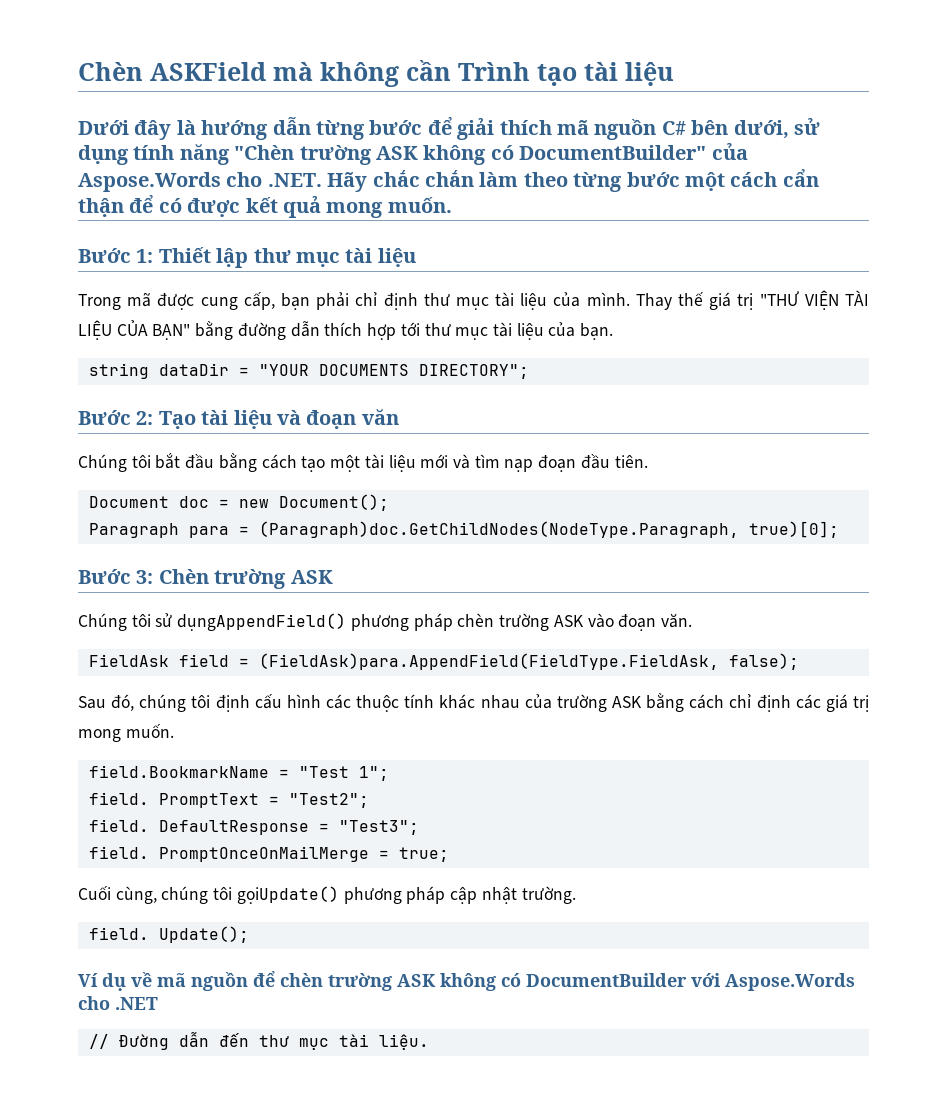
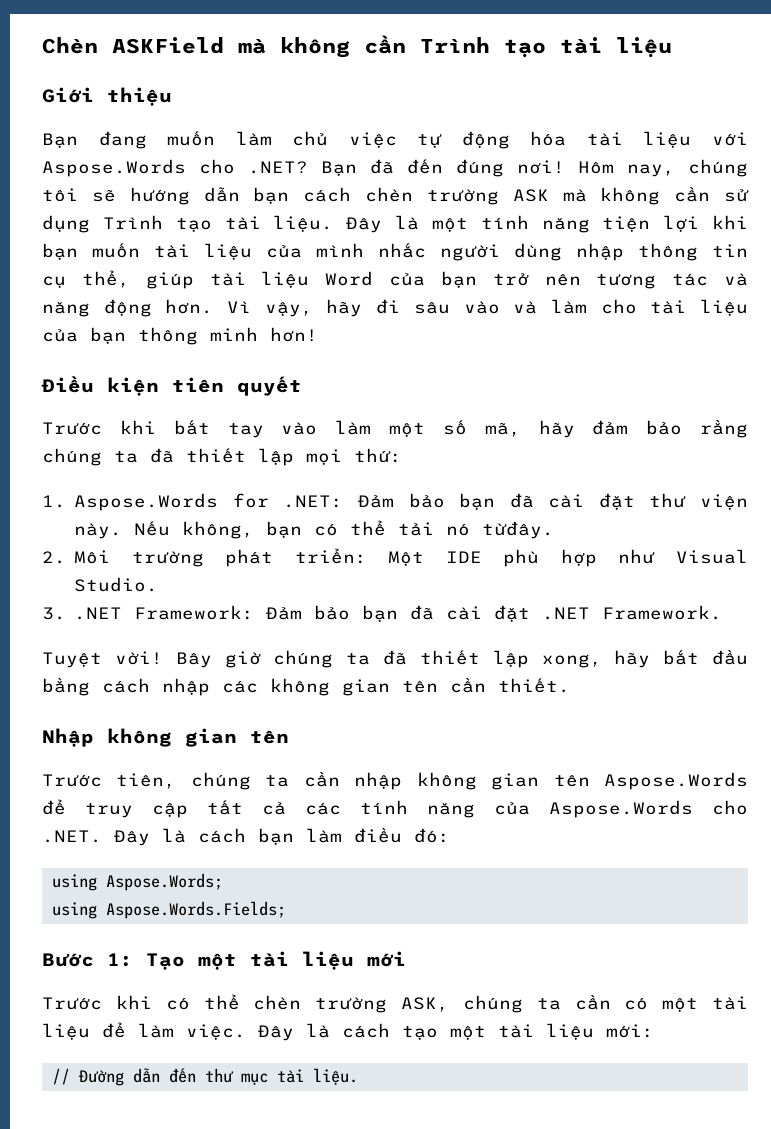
[78,116,820,140] [78,142,748,165] [78,168,819,192] [78,194,452,218] [78,247,416,268] [78,290,869,310] [78,320,614,340] [88,363,529,379] [78,409,399,429] [78,453,257,472] Dưới đây là hướng dẫn từng bước để giải thích mã nguồn C# bên dưới, sử dụng tính năng "Chèn trường ASK không có DocumentBuilder" của Aspose.Words cho .NET. Hãy chắc chắn làm theo từng bước một cách cẩn thận để có được kết quả mong muốn. // Bước 1: Thiết lập thư mục tài liệu // Trong mã được cung cấp, bạn phải chỉ định thư mục tài liệu của mình. Thay thế giá trị "THƯ VIỆN TÀI LIỆU CỦA BẠN" bằng đường dẫn thích hợp tới thư mục tài liệu của bạn. // string dataDir = "YOUR DOCUMENTS DIRECTORY"; // Bước 2: Tạo tài liệu và đoạn văn // Chúng tôi bắt đầu bằng -> [42,87,172,106] [42,131,748,149] [42,159,748,177] [42,187,750,205] [42,215,749,233] [42,243,748,261] [42,270,749,289] [42,299,748,317] [42,327,318,345] [41,376,302,396] [42,419,749,438] [42,448,402,466] [42,493,748,511] [74,520,555,539] [42,548,749,567] [74,577,159,592] [42,605,723,622] [42,650,749,668] [42,677,570,696] [42,728,289,747] [42,772,749,790] [42,799,748,818] [42,828,450,846] [51,873,223,891] [51,901,286,919] [42,951,406,970] [42,994,749,1013] [42,1022,330,1041] Giới thiệu // Bạn đang muốn làm chủ việc tự động hóa tài liệu với Aspose.Words cho .NET? Bạn đã đến đúng nơi! Hôm nay, chúng tôi sẽ hướng dẫn bạn cách chèn trường ASK mà không cần sử dụng Trình tạo tài liệu. Đây là một tính năng tiện lợi khi bạn muốn tài liệu của mình nhắc người dùng nhập thông tin cụ thể, giúp tài liệu Word của bạn trở nên tương tác và năng động hơn. Vì vậy, hãy đi sâu vào và làm cho tài liệu của bạn thông minh hơn! // Điều kiện tiên quyết // Trước khi bắt tay vào làm một số mã, hãy đảm bảo rằng chúng ta đã thiết lập mọi thứ: // 1. Aspose.Words for .NET: Đảm bảo bạn đã cài đặt thư viện này. Nếu không, bạn có thể tải nó từđây. // 2. Môi trường phát triển: Một IDE phù hợp như Visual Studio. // 3. .NET Framework: Đảm bảo bạn đã cài đặt .NET Framework. // Tuyệt vời! Bây giờ chúng ta đã thiết lập xong, hãy bắt đầu bằng cách nhập các không gian tên cần thiết. // Nhập không gian tên // Trước tiên, chúng ta cần nhập không gian tên Aspose.Words để truy cập tất cả các tính năng của Aspose.Words cho .NET. Đây là cách bạn làm điều đó: // using Aspose.Words; // using Aspose.Words.Fields; // Bước 1: Tạo một tài liệu mới // Trước khi có thể chèn trường ASK, chúng ta cần có một tài liệu để làm việc. Đây là
[420,454,648,472] [88,494,389,511] [88,521,839,538] [78,569,333,589] [78,613,692,631] [88,653,799,670] [78,693,869,712] [78,724,174,742] [88,765,389,781] [88,792,369,808] [88,819,419,835] [88,846,449,862] [78,886,576,904] [88,926,249,943] [78,971,855,991] [78,996,158,1010] mới và tìm nạp đoạn đầu tiên. // Document doc = new Document(); // Paragraph para = (Paragraph)doc.GetChildNodes(NodeType.Paragraph, true)[0]; // Bước 3: Chèn trường ASK // Chúng tôi sử dụngAppendField() phương pháp chèn trường ASK vào đoạn văn. // FieldAsk field = (FieldAsk)para.AppendField(FieldType.FieldAsk, false); // Sau đó, chúng tôi định cấu hình các thuộc tính khác nhau của trường ASK bằng cách chỉ định các giá trị mong muốn. // field.BookmarkName = "Test 1"; // field. PromptText = "Test2"; // field. DefaultResponse = "Test3"; // field. PromptOnceOnMailMerge = true; // Cuối cùng, chúng tôi gọiUpdate() phương pháp cập nhật trường. // field. Update(); // Ví dụ về mã nguồn để chèn trường ASK không có DocumentBuilder với Aspose.Words cho .NET -> [606,1024,654,1038] mới:

